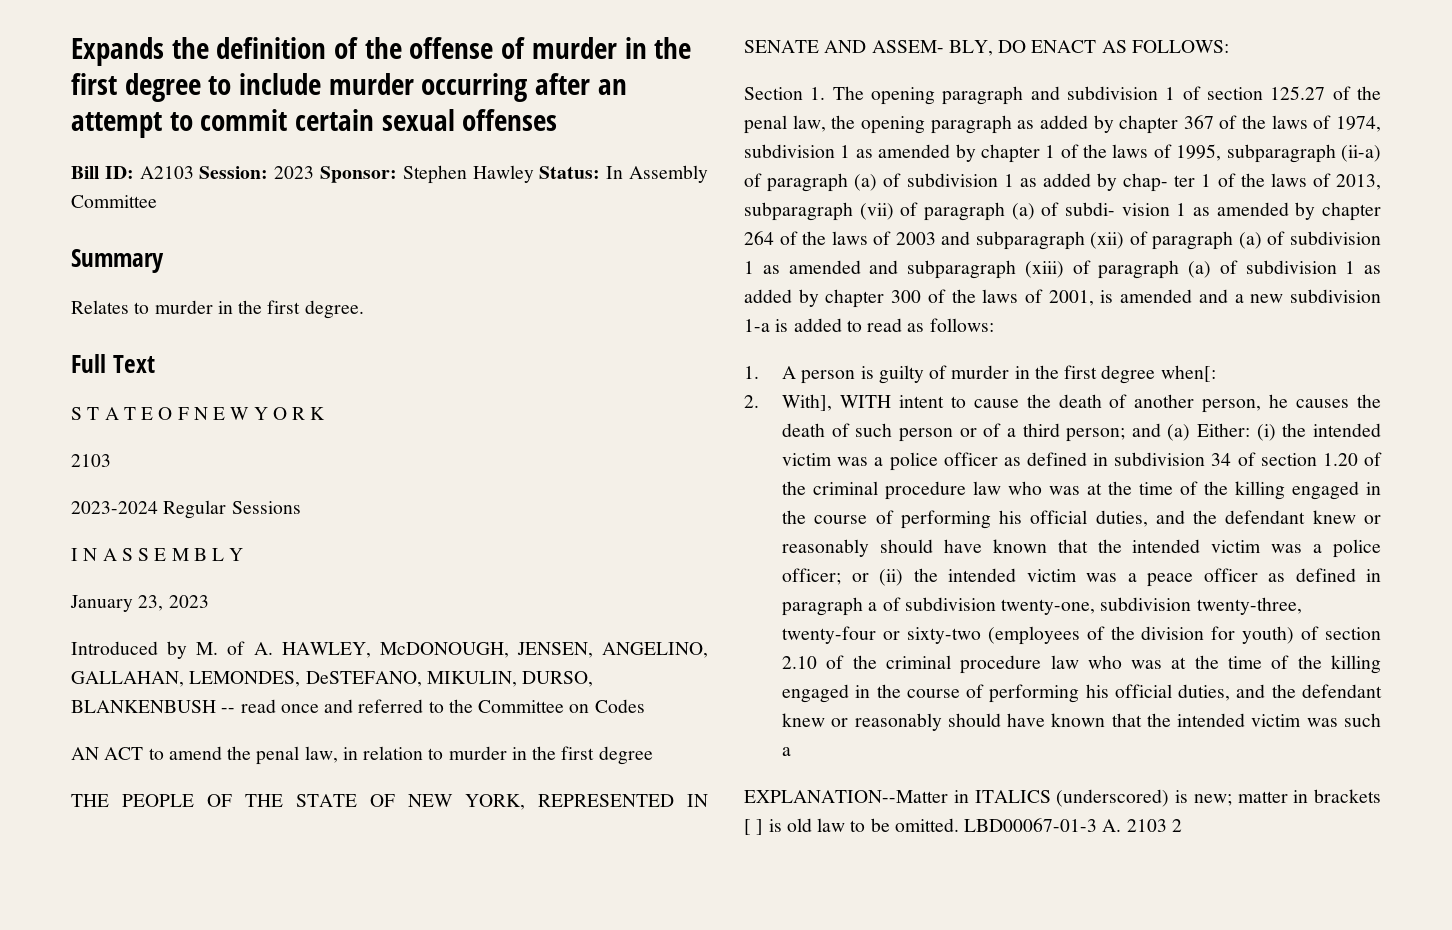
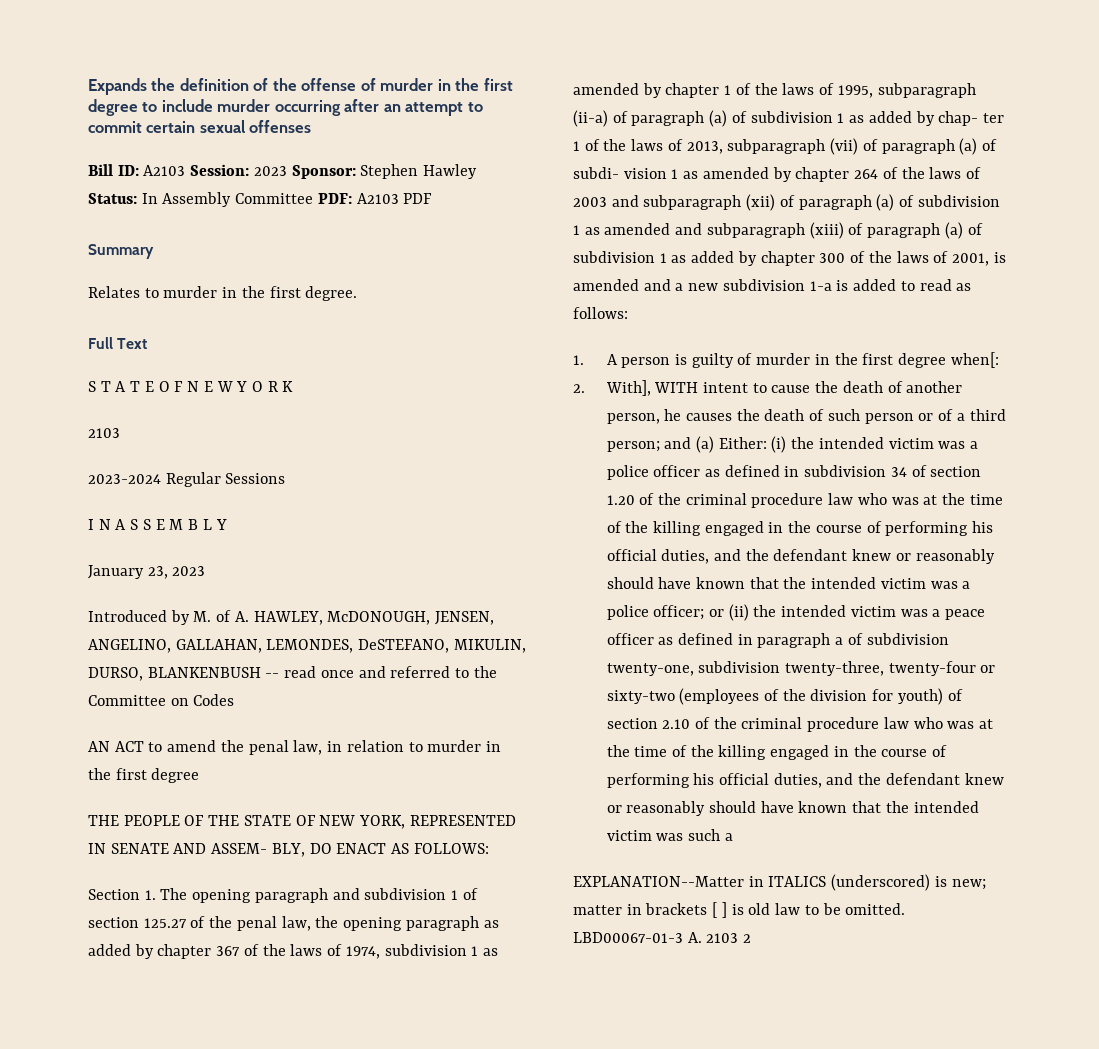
(157, 201) none -> [317,193,433,204] PDF: A2103 PDF

